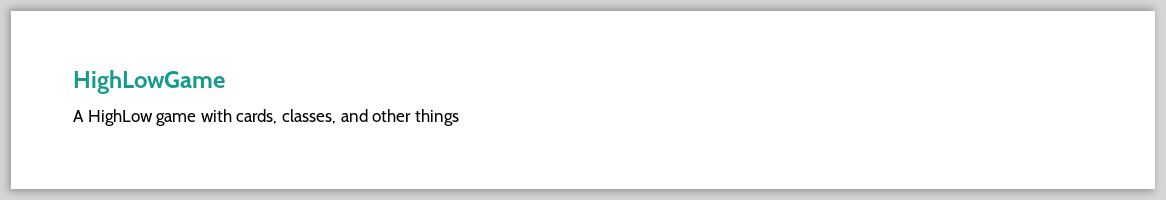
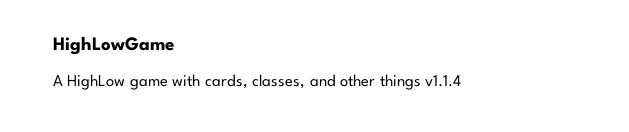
(459, 117) none -> [425,75,462,87] v1.1.4

